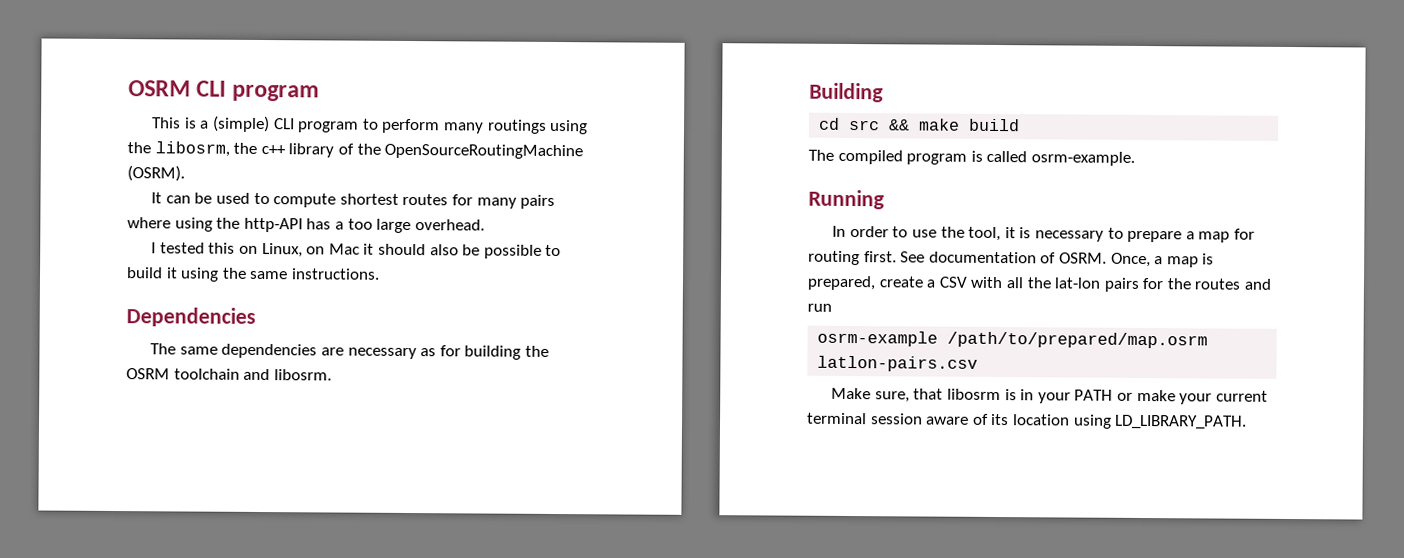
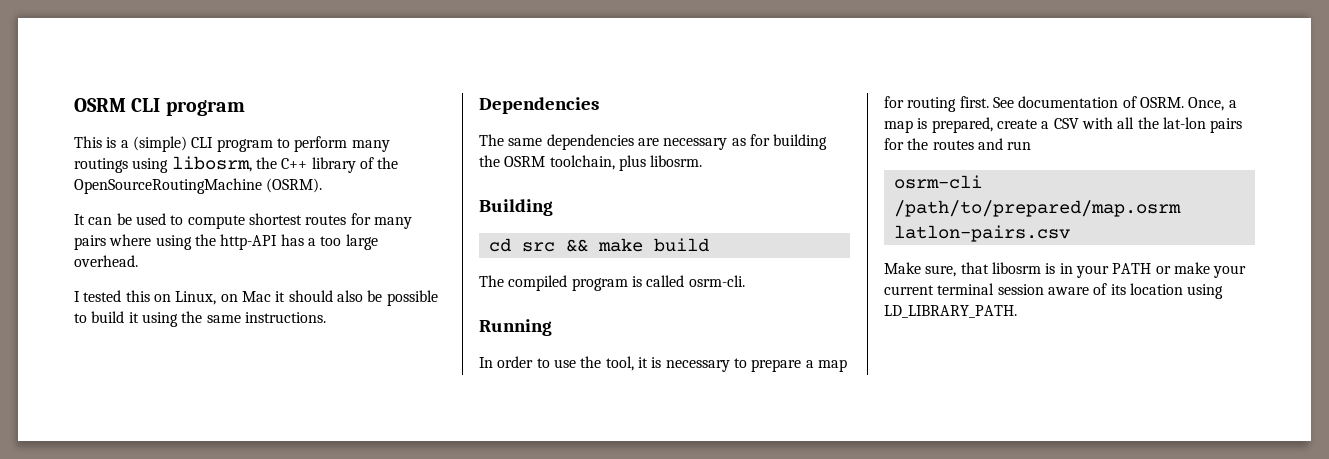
[127,142,151,154] the -> (169, 165) none
[260,144,286,155] c++ -> [281,158,308,169] C++
[173,368,271,381] toolchain and -> [549,155,646,171] toolchain, plus
[1030,151,1135,166] osrm-example. -> [688,275,745,287] osrm-cli.
[817,330,939,347] osrm-example -> [893,175,982,189] osrm-cli

